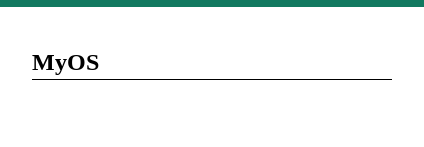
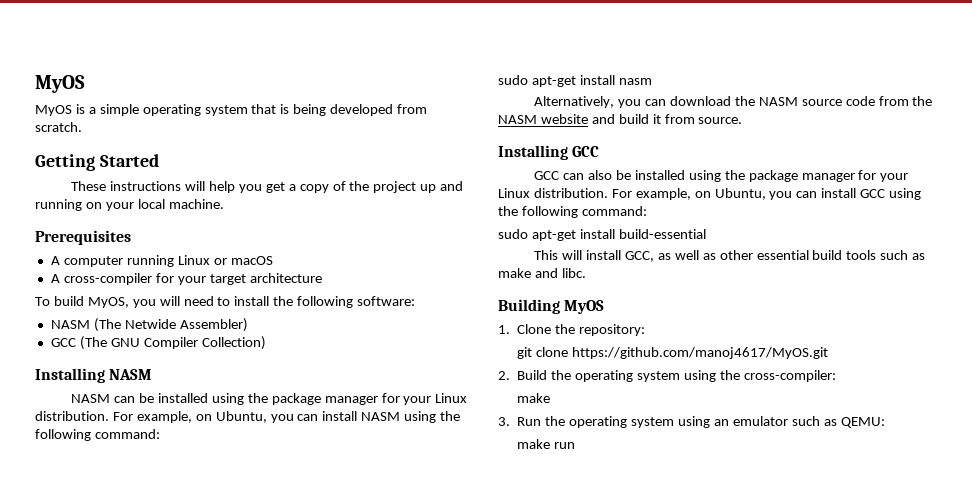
[32,55,99,75] MyOS -> [35,75,85,93] [35,104,428,116] [35,122,82,132] [35,154,159,171] [71,181,464,193] [35,199,224,211] [35,230,131,245] [50,255,273,267] [50,273,322,285] [35,296,416,308] [50,318,248,332] [50,336,266,350] [35,368,153,383] [71,393,468,405] [35,411,461,423] [35,429,160,441] [498,75,652,87] [534,96,933,108] [498,114,743,124] [498,145,600,160] [534,170,909,182] [498,188,922,200] [498,206,647,218] [498,229,706,241] [534,250,926,262] [498,268,586,278] [498,299,605,314] [498,324,646,336] [517,347,829,359] [498,370,836,382] [517,393,551,403] [498,416,885,428] [517,439,576,449] MyOS // MyOS is a simple operating system that is being developed from scratch. // Getting Started // These instructions will help you get a copy of the project up and running on your local machine. // Prerequisites // A computer running Linux or macOS // A cross-compiler for your target architecture // To build MyOS, you will need to install the following software: // NASM (The Netwide Assembler) // GCC (The GNU Compiler Collection) // Installing NASM // NASM can be installed using the package manager for your Linux distribution. For example, on Ubuntu, you can install NASM using the following command: // sudo apt-get install nasm // Alternatively, you can download the NASM source code from the NASM website and build it from source. // Installing GCC // GCC can also be installed using the package manager for your Linux distribution. For example, on Ubuntu, you can install GCC using the following command: // sudo apt-get install build-essential // This will install GCC, as well as other essential build tools such as make and libc. // Building MyOS // 1. Clone the repository: // git clone https://github.com/manoj4617/MyOS.git // 2. Build the operating system using the cross-compiler: // make // 3. Run the operating system using an emulator such as QEMU: // make run

